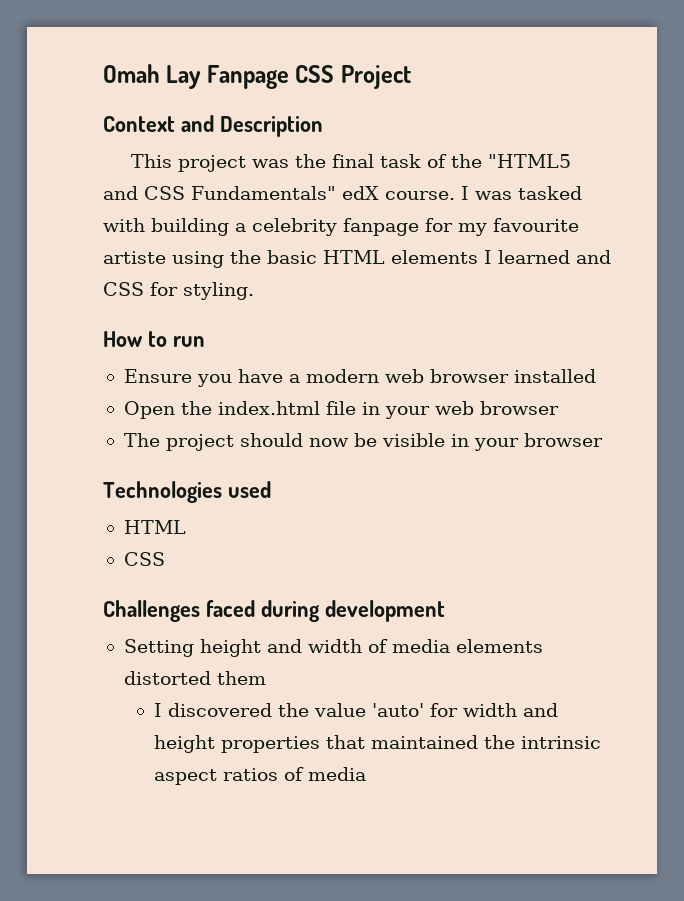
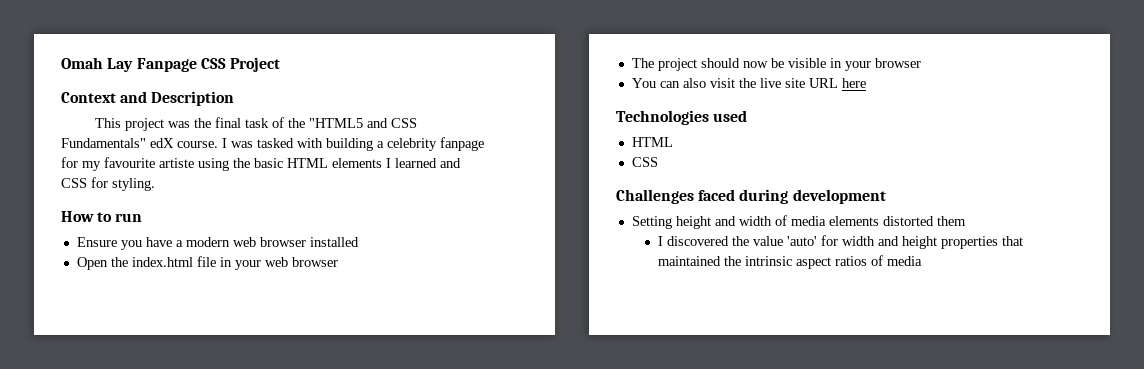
(603, 440) none -> [631,78,866,88] // You can also visit the live site URL here

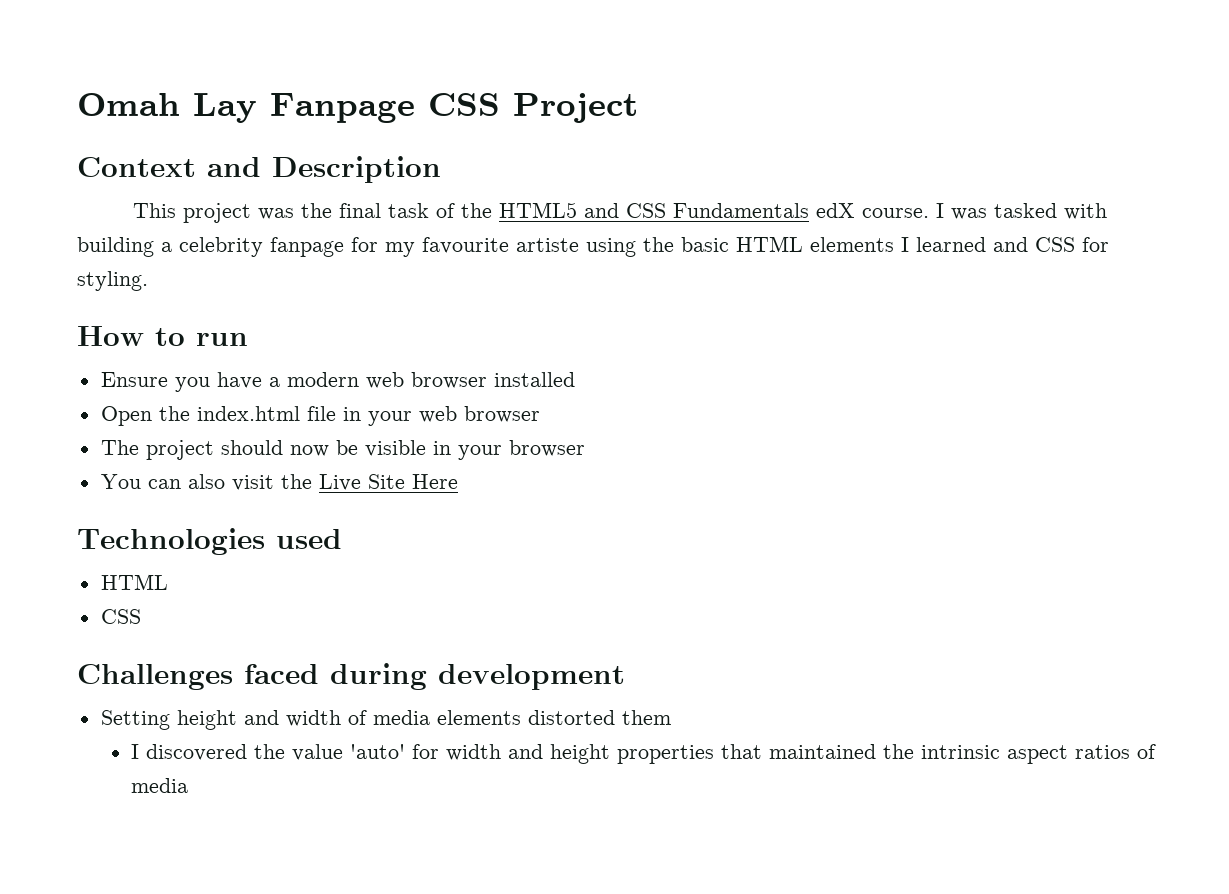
[309,118,418,128] [61,138,146,148] "HTML5 and CSS Fundamentals" -> [498,202,809,218] HTML5 and CSS Fundamentals
[759,78,866,88] live site URL here -> [318,474,458,491] Live Site Here

